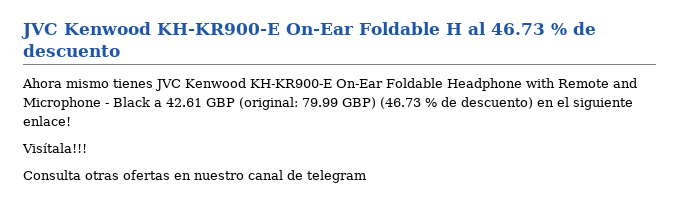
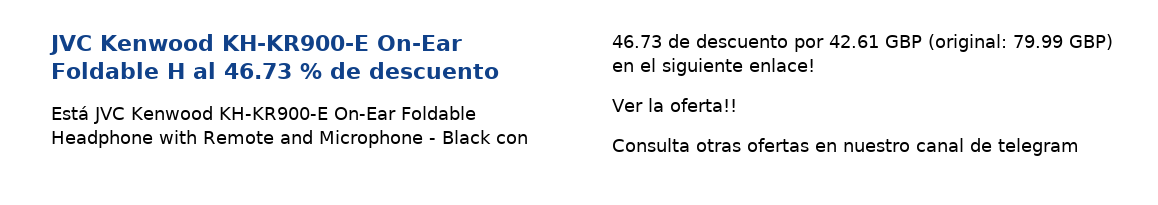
[22,78,153,88] Ahora mismo tienes -> [51,106,89,120] Está
[154,100,162,107] a -> [495,134,528,144] [612,34,824,52] con 46.73 de descuento por
[380,97,533,109] (46.73 % de descuento) -> (1113, 42) none
[22,143,87,153] Visítala!!! -> [612,98,737,112] Ver la oferta!!

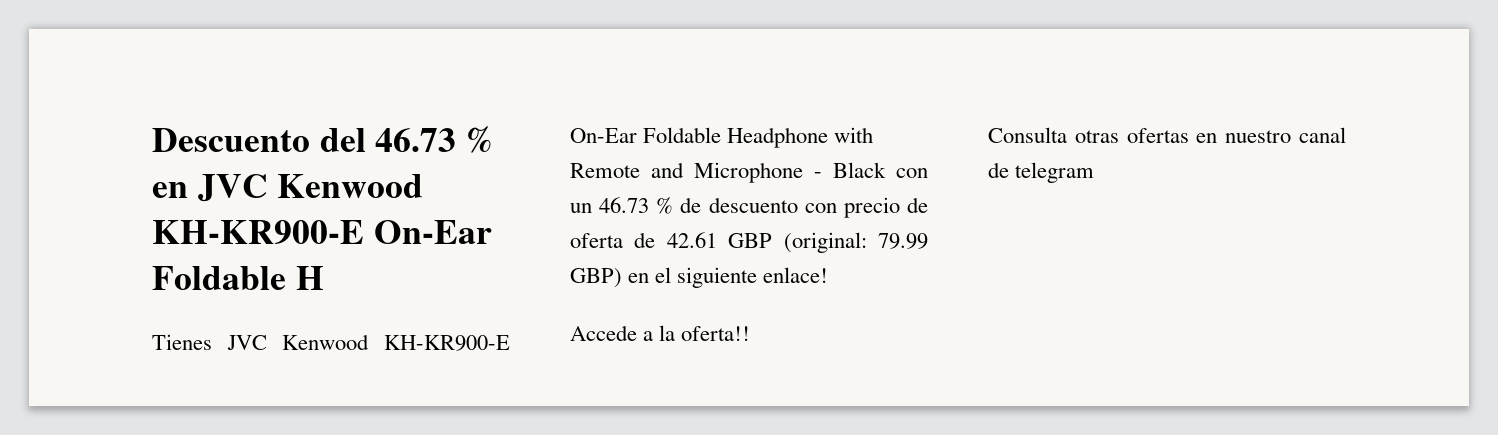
(49, 45) none -> [152,126,493,153] [152,182,188,198] Descuento del 46.73 % en
[192,62,499,79] [51,106,89,120] al 46.73 % de descuento // Está -> [152,334,212,350] // Tienes
[612,34,824,52] 46.73 de descuento por -> [570,197,928,218] [570,232,656,248] un 46.73 % de descuento con precio de oferta de
[612,99,643,112] Ver -> [570,325,654,341] Accede a

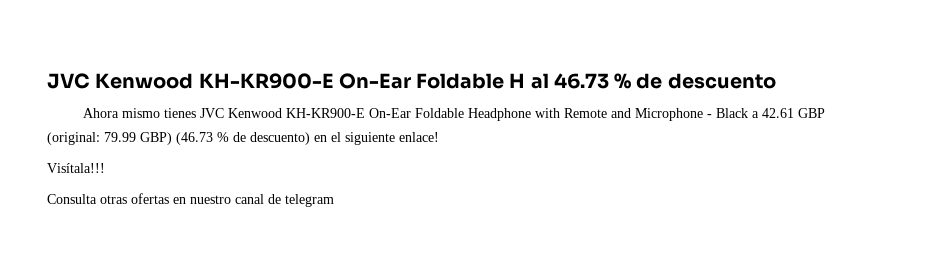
[152,126,493,153] [152,182,188,198] Descuento del 46.73 % en -> (47, 81) none
[152,334,212,350] // Tienes -> [530,73,776,89] [82,108,196,118] al 46.73 % de descuento // Ahora mismo tienes
[896,168,928,178] [570,197,928,218] [570,232,656,248] con un 46.73 % de descuento con precio de oferta de -> [751,111,759,118] a
(622, 278) none -> [176,132,310,145] (46.73 % de descuento)
[570,325,751,341] Accede a la oferta!! -> [47,163,105,173] Visítala!!!

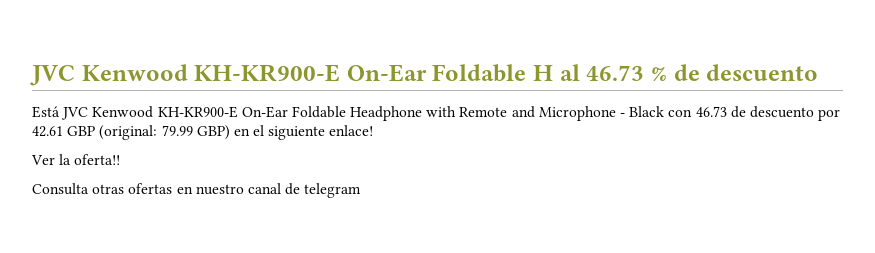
[82,108,196,118] Ahora mismo tienes -> [32,106,60,118] Está
[751,111,759,118] a -> [668,106,841,121] con 46.73 de descuento por
[176,132,310,145] (46.73 % de descuento) -> (230, 132) none
[47,163,105,173] Visítala!!! -> [31,154,121,165] Ver la oferta!!

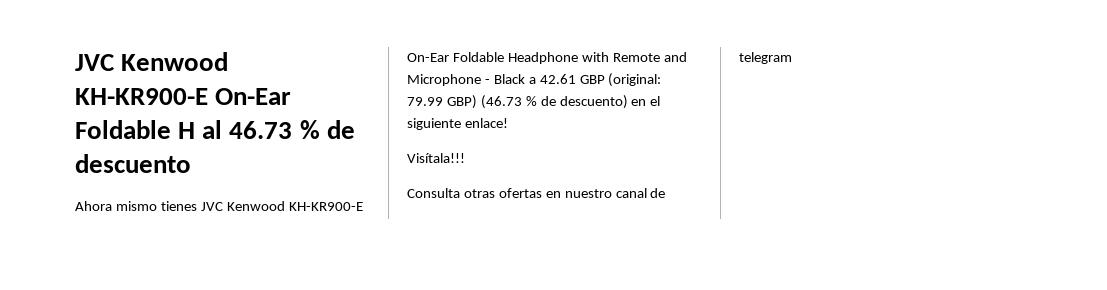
[32,106,60,118] Está -> [75,201,197,211] Ahora mismo tienes
[668,106,841,121] con 46.73 de descuento por -> [528,77,536,84] a
(230, 132) none -> [480,95,628,109] (46.73 % de descuento)
[31,154,121,165] Ver la oferta!! -> [407,153,465,163] Visítala!!!

